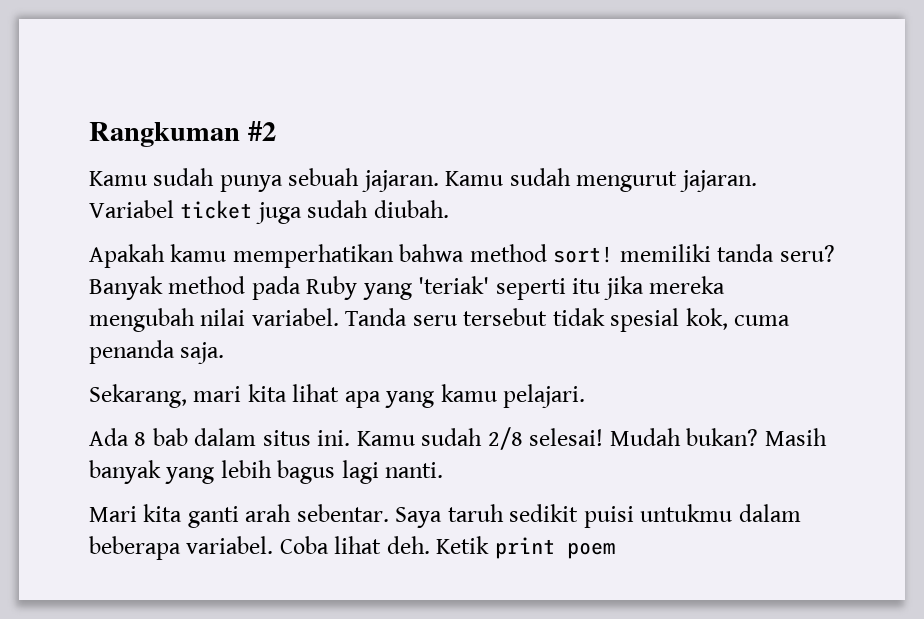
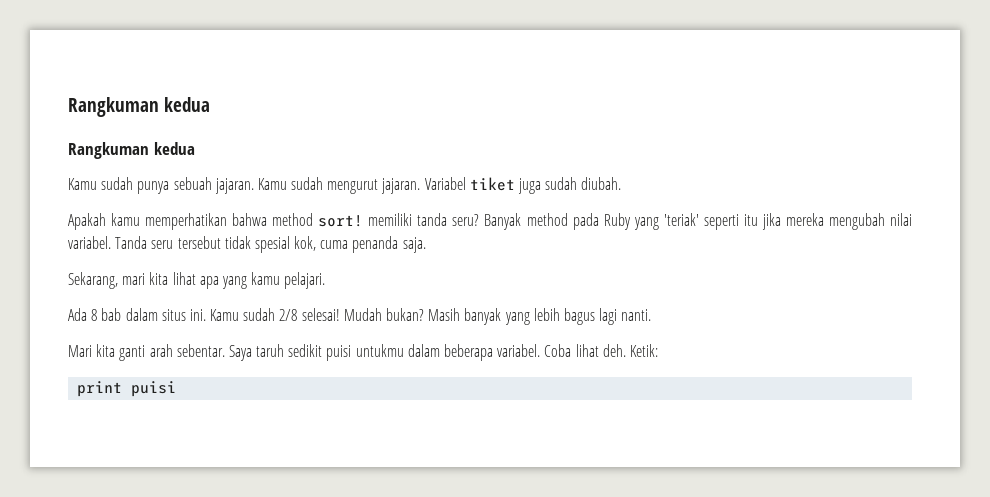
[89,121,276,147] Rangkuman #2 -> [68,97,211,117] [68,142,195,159] Rangkuman kedua // Rangkuman kedua
[180,200,253,219] ticket -> [469,177,515,191] tiket
[436,536,615,559] Ketik print poem -> [629,344,658,357] [77,381,177,397] Ketik: // print puisi

